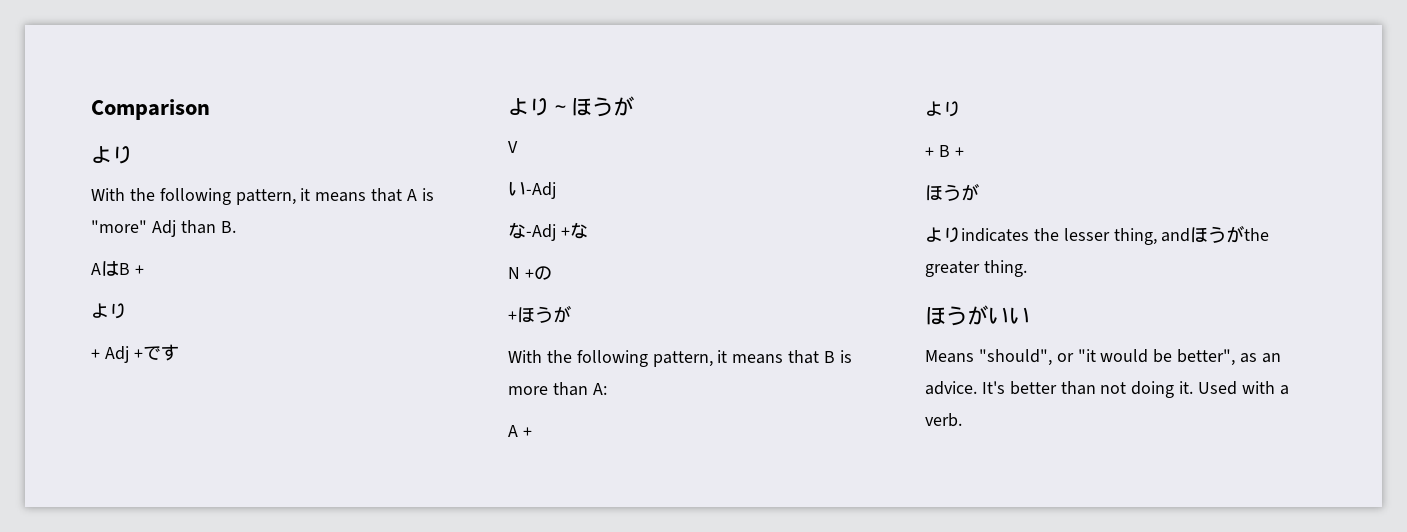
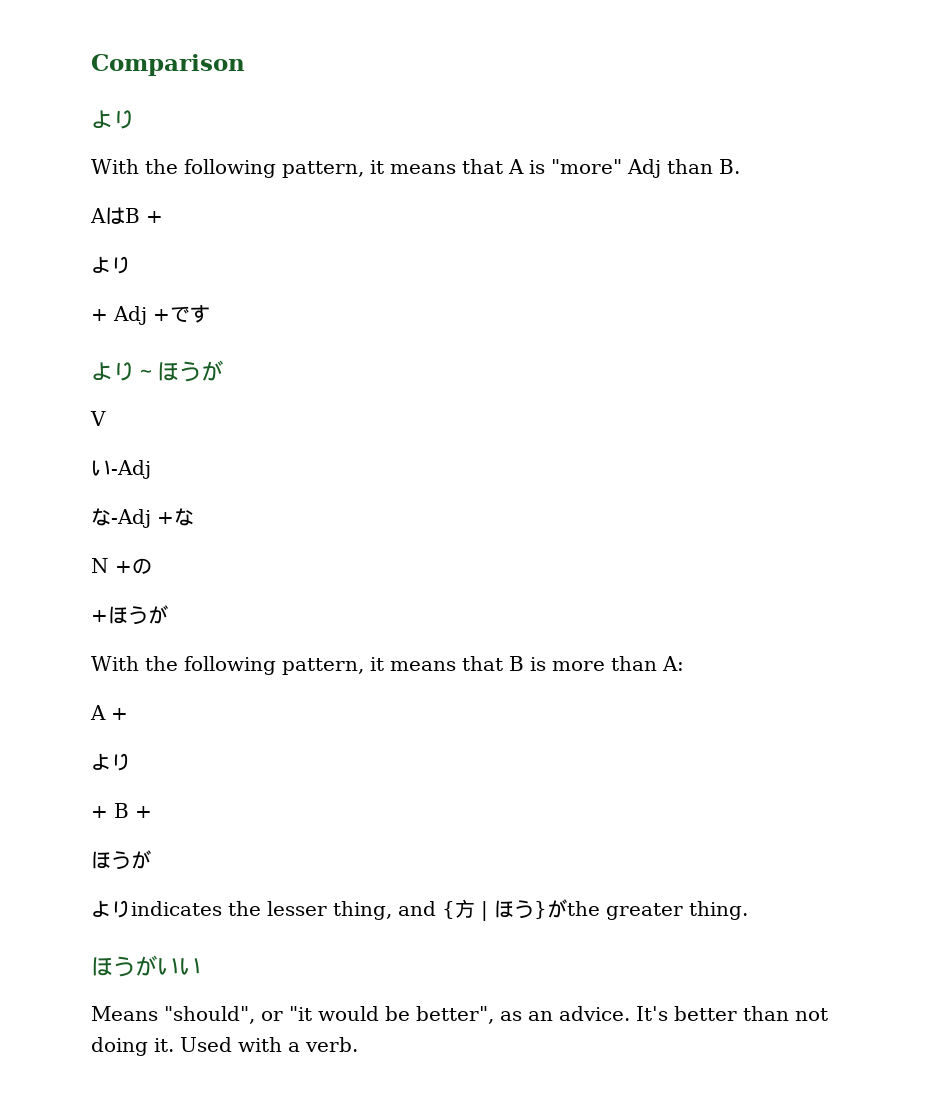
[1190,226,1227,243] ほう -> [442,899,547,921] {方 | ほう}

